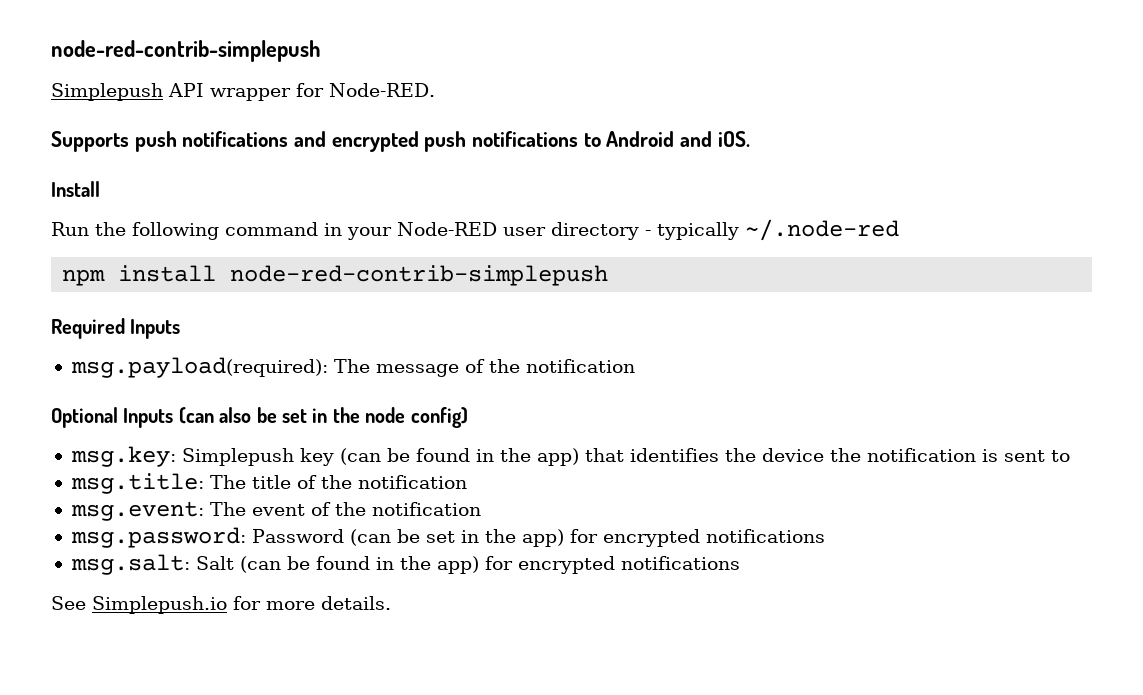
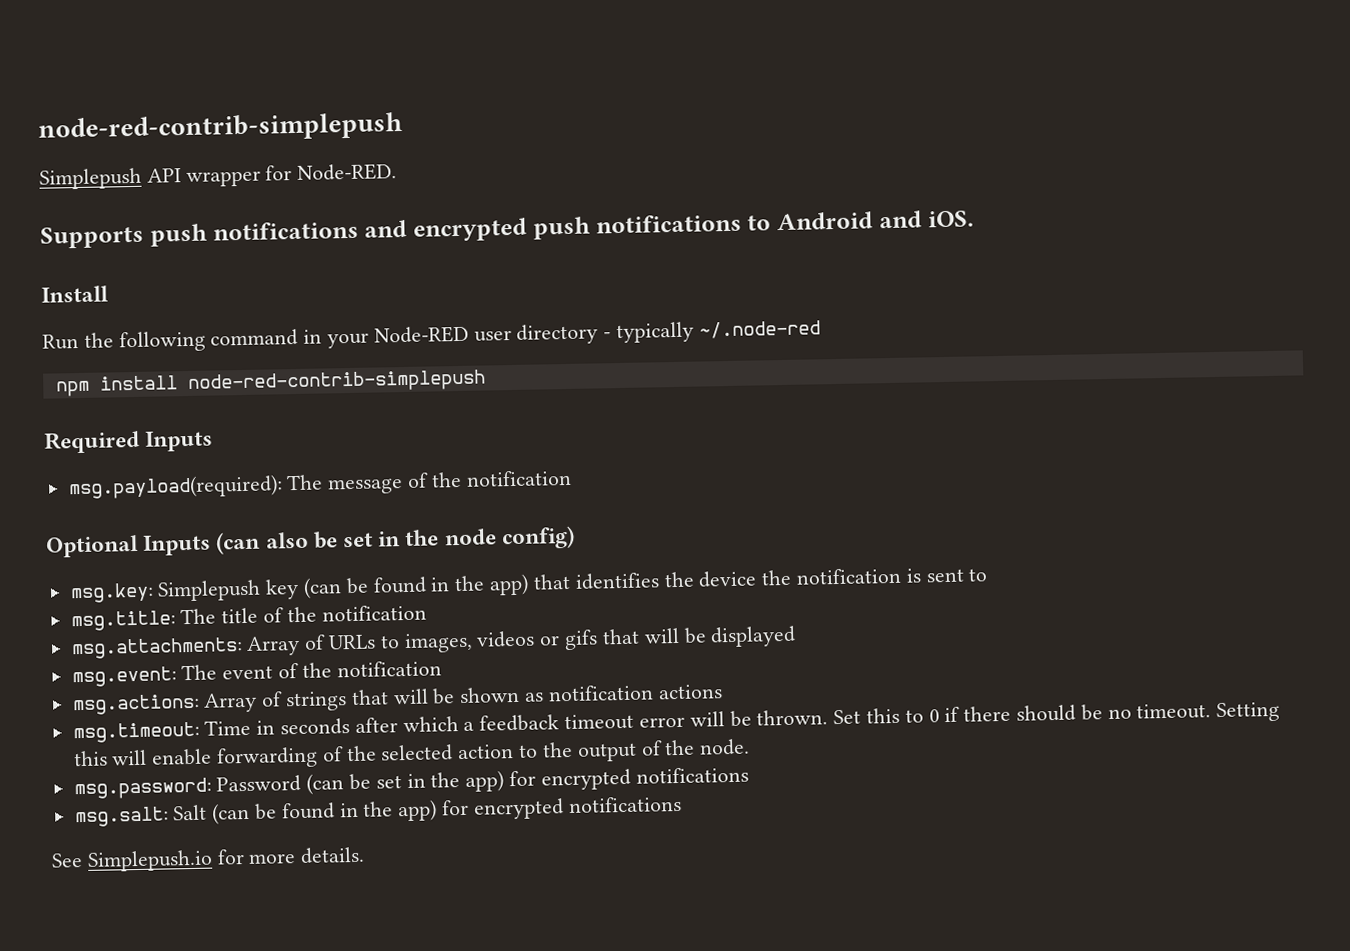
(467, 482) none -> [70,625,797,660] // msg.attachments: Array of URLs to images, videos or gifs that will be displayed
(481, 509) none -> [71,684,723,716] [72,701,1281,744] [72,738,751,769] // msg.actions: Array of strings that will be shown as notification actions // msg.timeout: Time in seconds after which a feedback timeout error will be thrown. Set this to 0 if there should be no timeout. Setting this will enable forwarding of the selected action to the output of the node.

